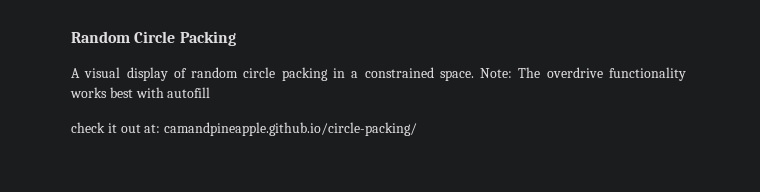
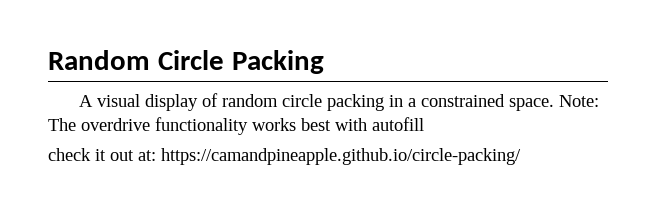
[164,122,418,136] camandpineapple.github.io/circle-packing/ -> [161,148,521,165] https://camandpineapple.github.io/circle-packing/

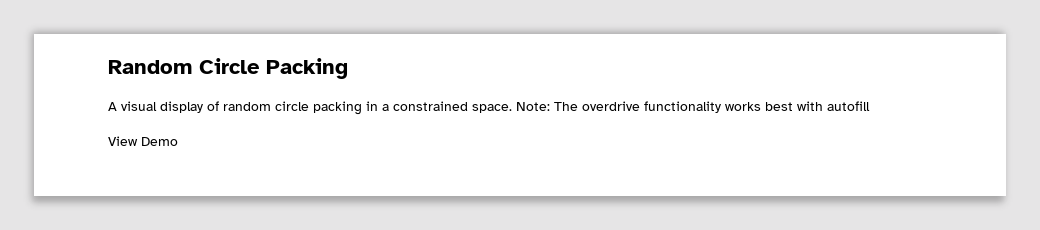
[48,148,521,165] check it out at: https://camandpineapple.github.io/circle-packing/ -> [108,136,178,146] View Demo

